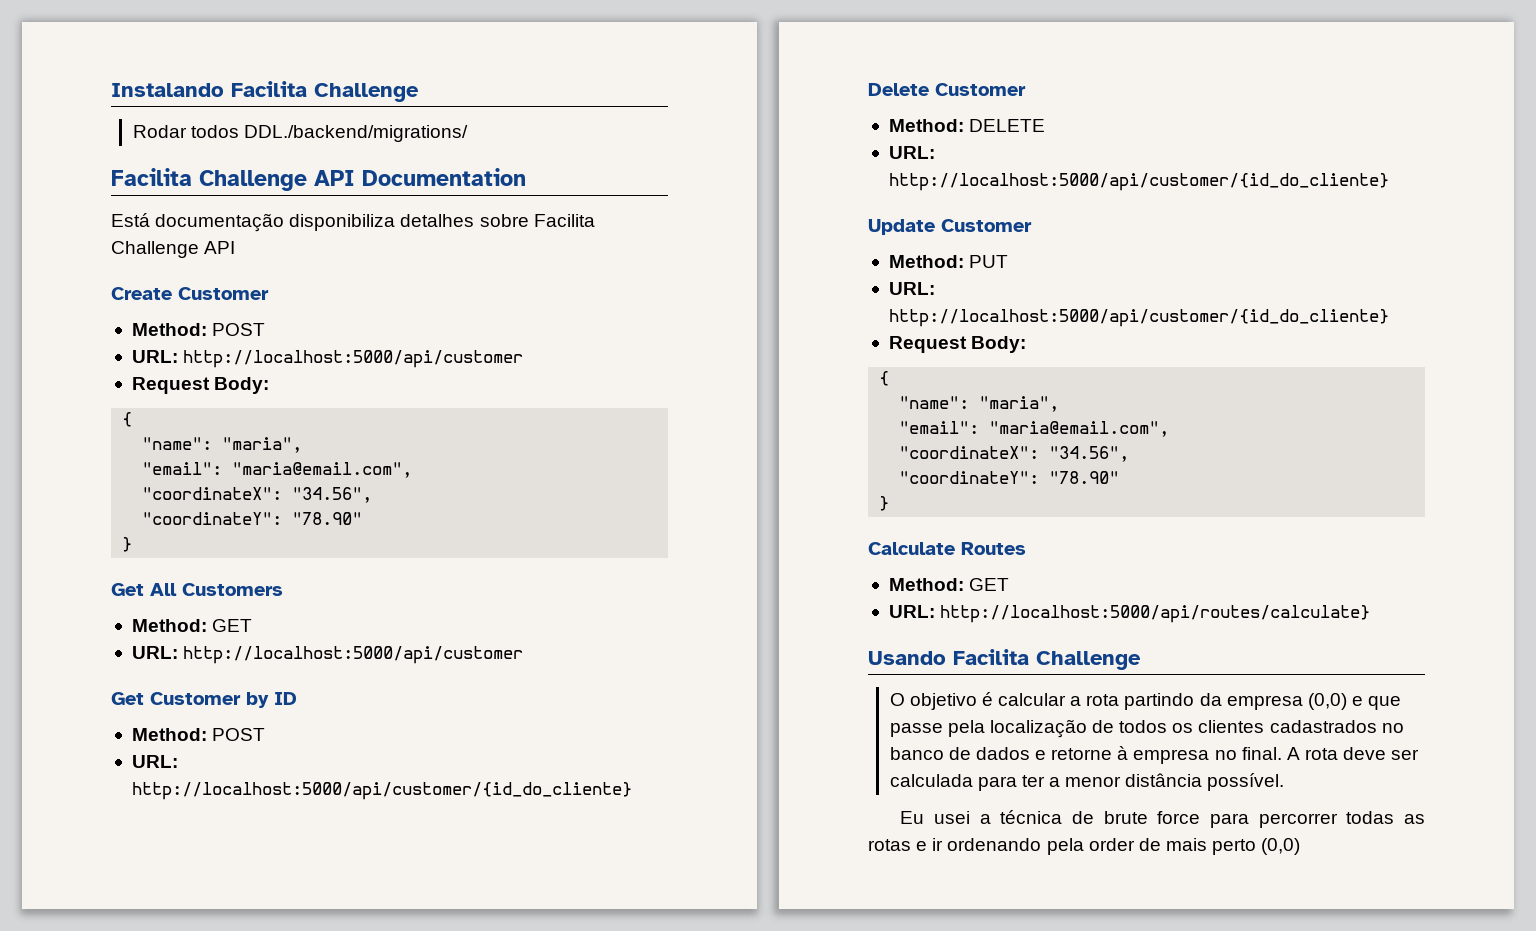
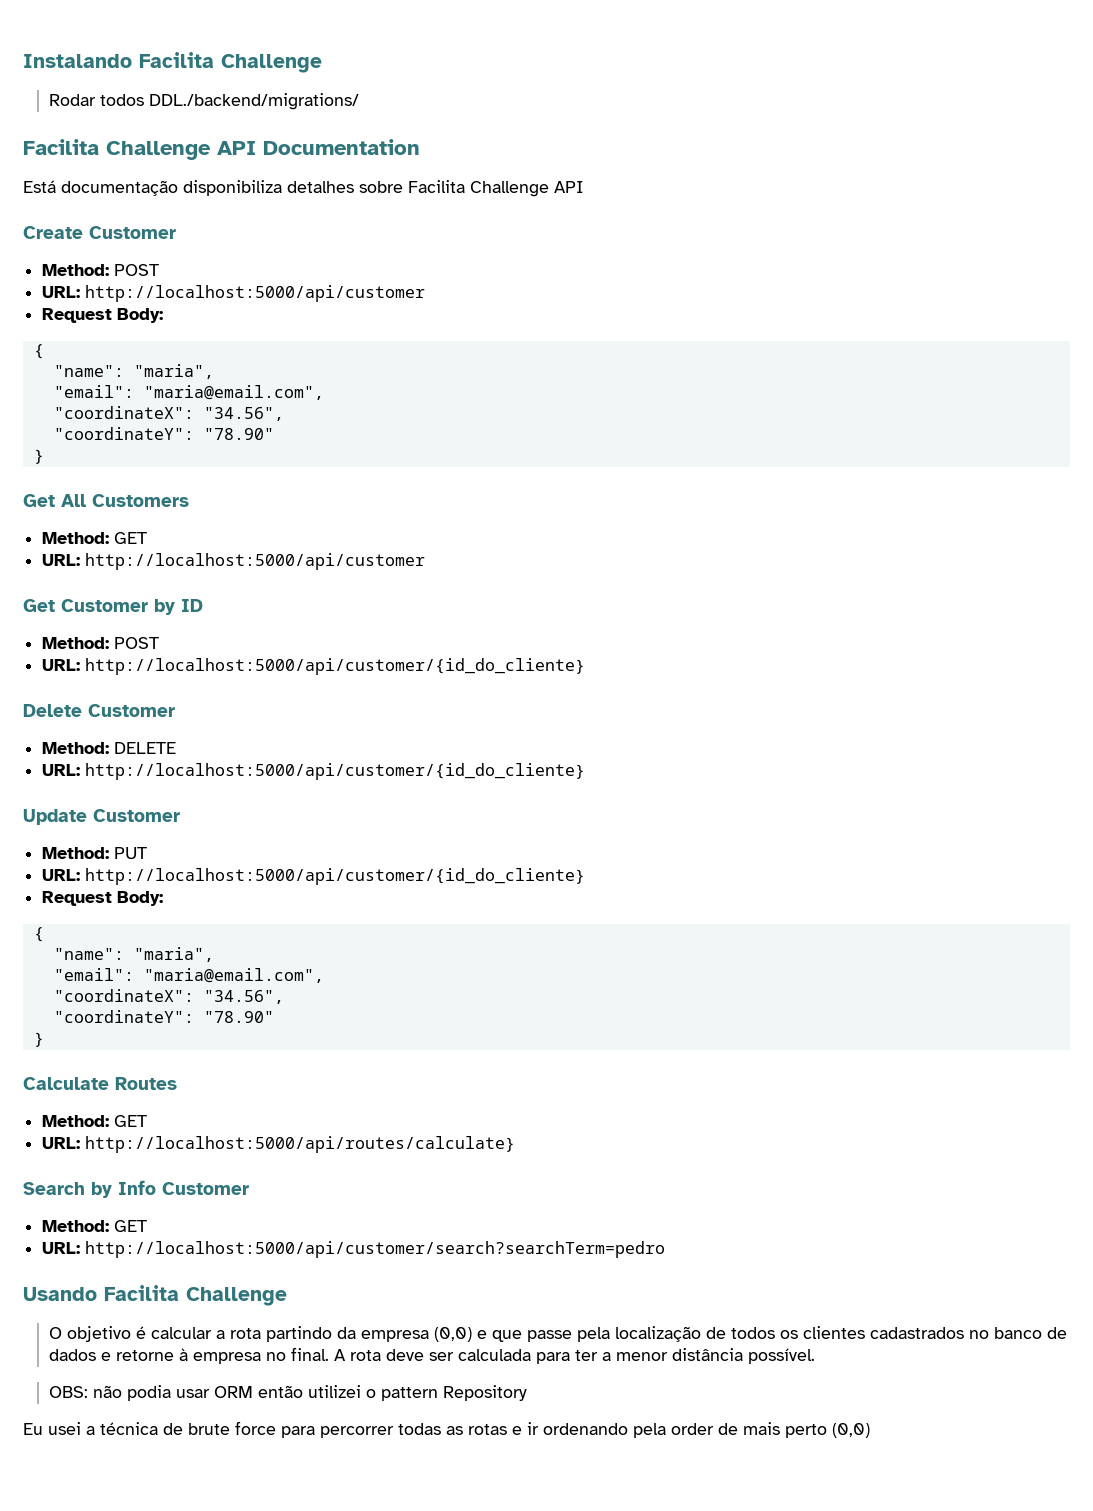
(1371, 614) none -> [23,1180,249,1198] [42,1220,148,1232] [42,1241,666,1258] // Search by Info Customer // Method: GET // URL: http://localhost:5000/api/customer/search?searchTerm=pedro
(1285, 782) none -> [48,1385,527,1401] // OBS: não podia usar ORM então utilizei o pattern Repository

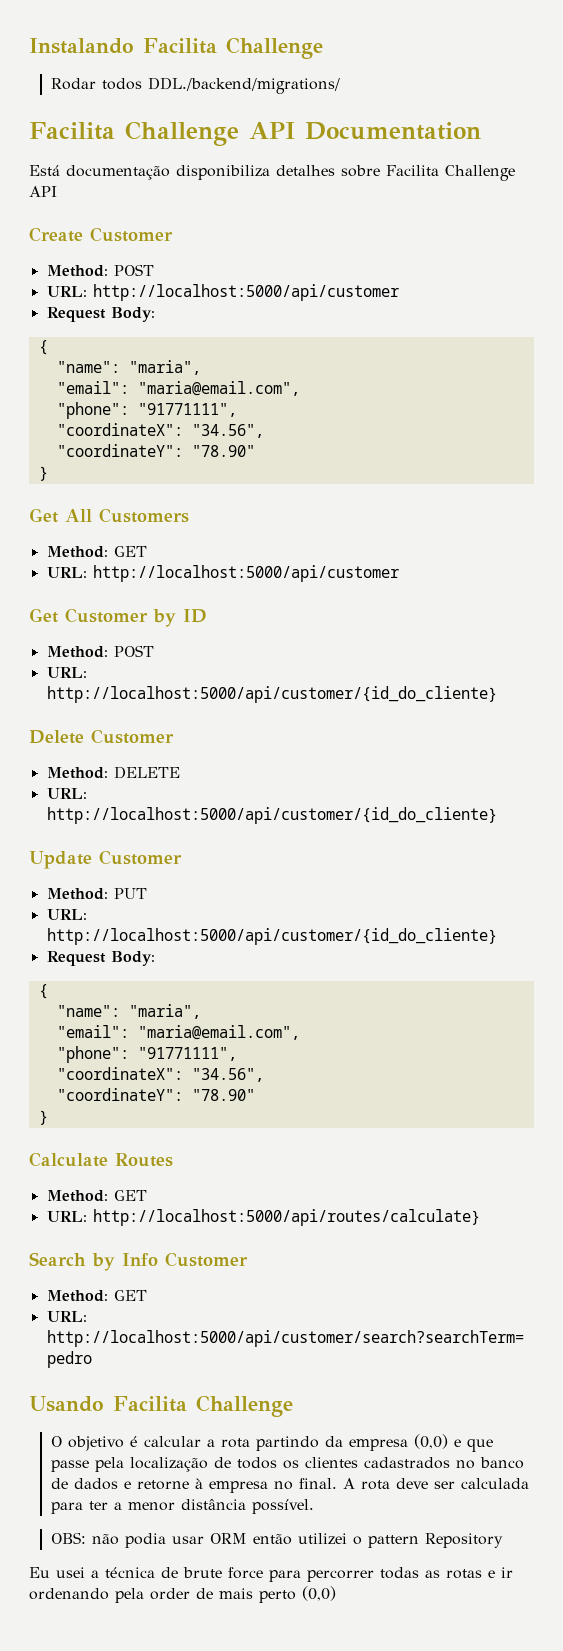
(324, 392) none -> [56,402,237,419] // "phone": "91771111",
(324, 975) none -> [56,1046,237,1063] // "phone": "91771111",

